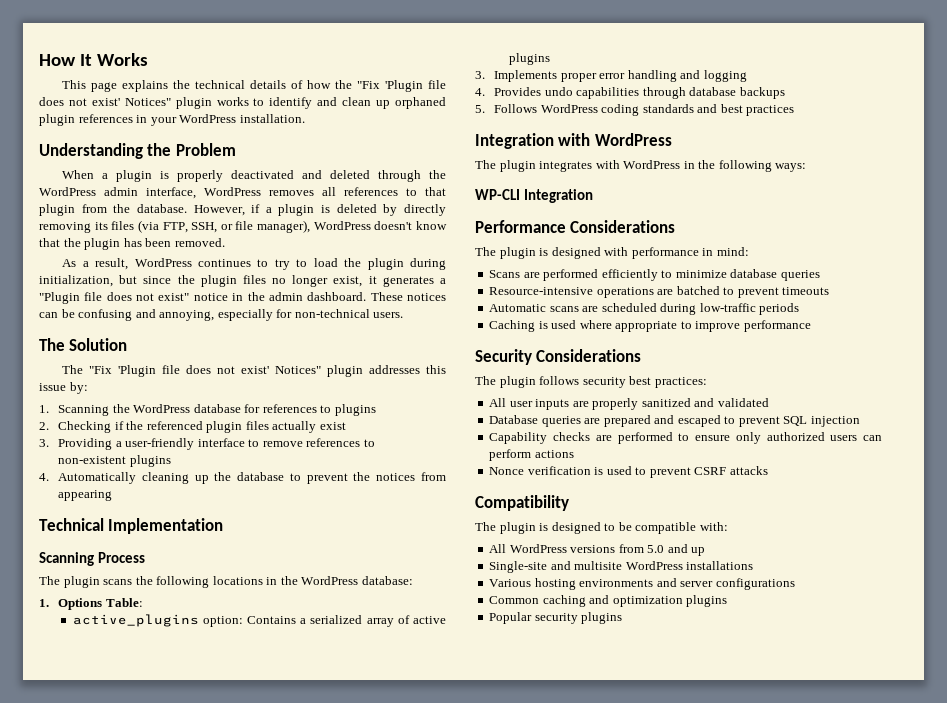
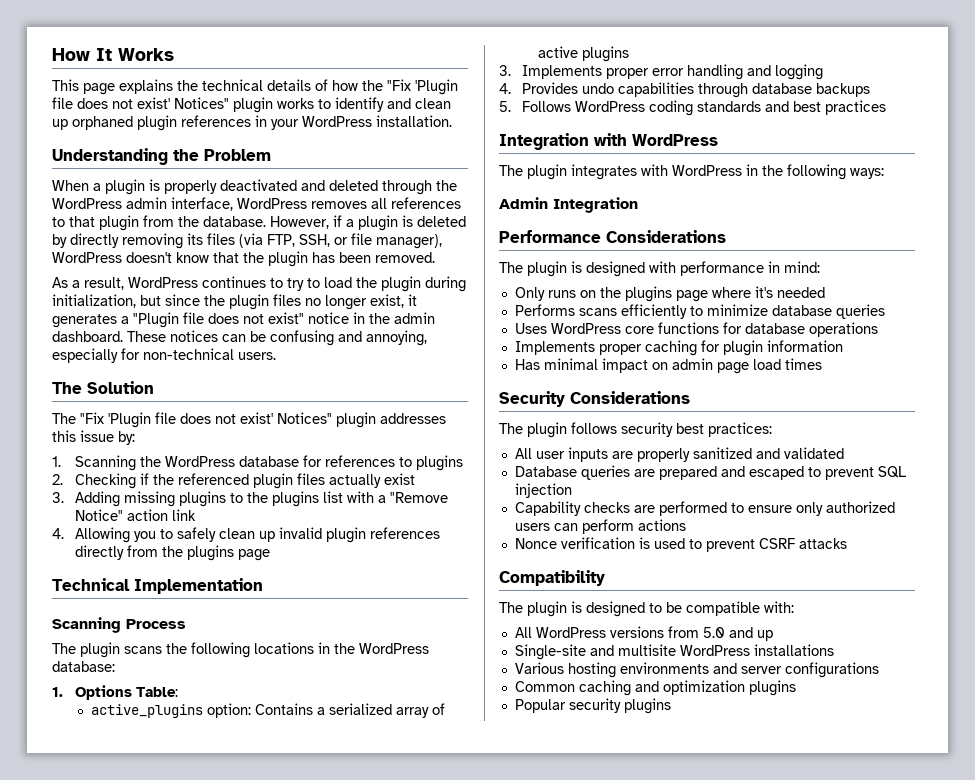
[58,438,375,450] [58,455,171,467] [39,472,447,484] [58,490,113,501] Providing a user-friendly interface to remove references to non-existent plugins // 4. Automatically cleaning up the database to prevent the notices from appearing -> [74,491,448,507] [74,509,196,521] [52,527,440,543] [74,545,270,561] Adding missing plugins to the plugins list with a "Remove Notice" action link // 4. Allowing you to safely clean up invalid plugin references directly from the plugins page
[475,189,520,200] WP-CLI -> [499,197,548,209] Admin
[489,269,599,281] Scans are performed -> [514,286,825,302] [514,304,617,316] Only runs on the plugins page where it's needed // Performs scans
[489,286,830,298] [489,303,800,315] [489,320,811,332] Resource-intensive operations are batched to prevent timeouts // Automatic scans are scheduled during low-traffic periods // Caching is used where appropriate to improve performance -> [514,322,878,337] [514,340,843,356] [514,358,822,374] Uses WordPress core functions for database operations // Implements proper caching for plugin information // Has minimal impact on admin page load times

